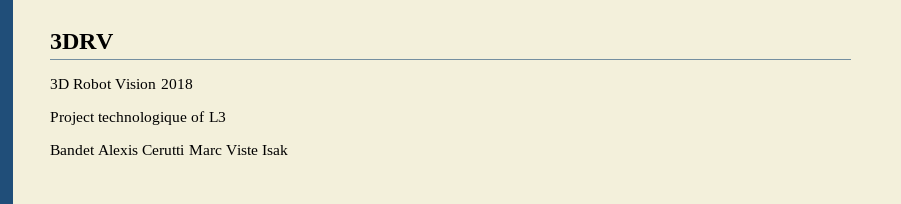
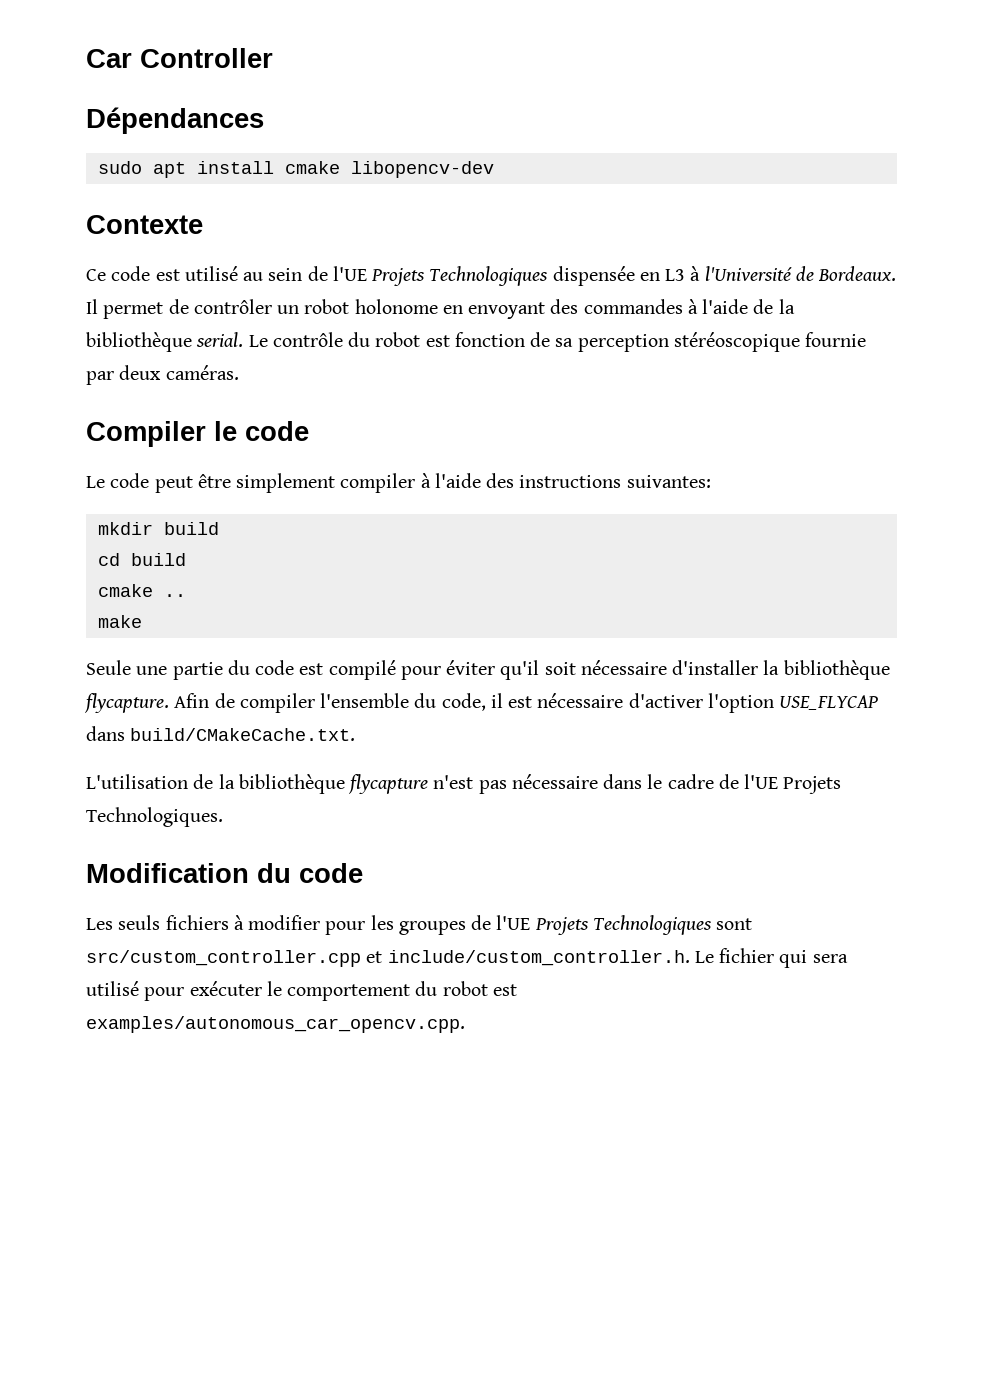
[50,34,114,49] [50,79,193,89] [50,111,226,125] [50,145,288,155] 3DRV // 3D Robot Vision 2018 // Project technologique of L3 // Bandet Alexis Cerutti Marc Viste Isak -> [86,48,273,68] [86,107,264,134] [97,161,494,178] [86,215,203,234] [86,266,897,286] [86,299,795,319] [86,332,867,352] [86,365,239,385] [86,421,309,447] [86,473,711,493] [97,522,219,535] [97,553,186,566] [97,584,186,597] [97,615,142,628] [86,660,890,680] [85,693,879,713] [86,726,356,741] [86,774,842,794] [86,807,223,827] [86,863,363,883] [86,915,753,935] [86,948,848,968] [86,981,517,1001] [86,1016,465,1033] Car Controller // Dépendances // sudo apt install cmake libopencv-dev // Contexte // Ce code est utilisé au sein de l'UE Projets Technologiques dispensée en L3 à l'Université de Bordeaux. Il permet de contrôler un robot holonome en envoyant des commandes à l'aide de la bibliothèque serial. Le contrôle du robot est fonction de sa perception stéréoscopique fournie par deux caméras. // Compiler le code // Le code peut être simplement compiler à l'aide des instructions suivantes: // mkdir build // cd build // cmake .. // make // Seule une partie du code est compilé pour éviter qu'il soit nécessaire d'installer la bibliothèque flycapture. Afin de compiler l'ensemble du code, il est nécessaire d'activer l'option USE_FLYCAP dans build/CMakeCache.txt. // L'utilisation de la bibliothèque flycapture n'est pas nécessaire dans le cadre de l'UE Projets Technologiques. // Modification du code // Les seuls fichiers à modifier pour les groupes de l'UE Projets Technologiques sont src/custom_controller.cpp et include/custom_controller.h. Le fichier qui sera utilisé pour exécuter le comportement du robot est examples/autonomous_car_opencv.cpp.

